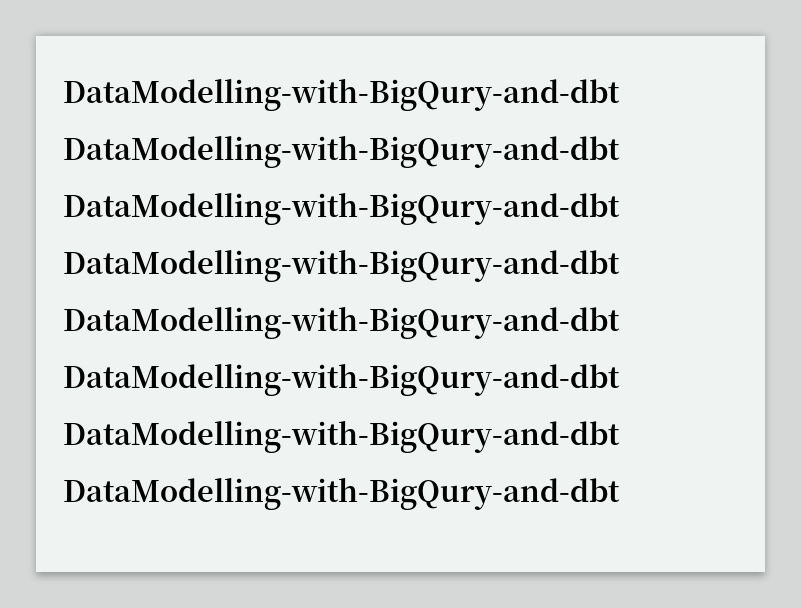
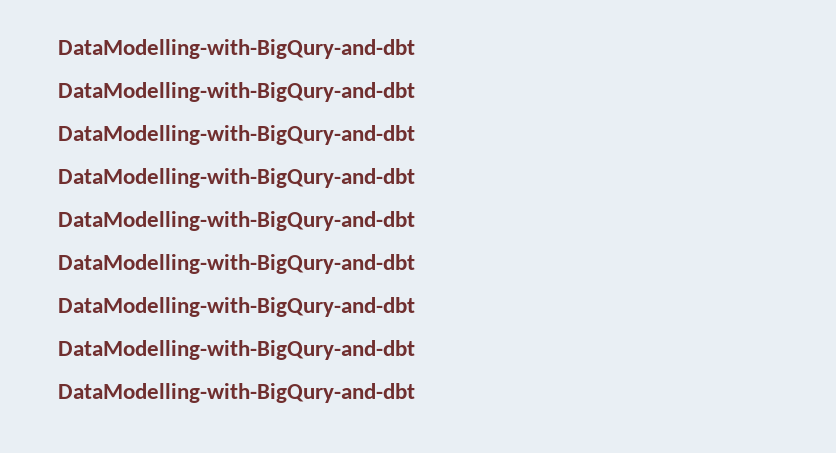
[63,79,620,111] [63,136,620,168] [63,193,620,225] [63,250,620,282] [63,307,620,339] [63,364,620,396] [63,421,620,453] [63,478,620,510] DataModelling-with-BigQury-and-dbt // DataModelling-with-BigQury-and-dbt // DataModelling-with-BigQury-and-dbt // DataModelling-with-BigQury-and-dbt // DataModelling-with-BigQury-and-dbt // DataModelling-with-BigQury-and-dbt // DataModelling-with-BigQury-and-dbt // DataModelling-with-BigQury-and-dbt -> [58,39,415,59] [58,82,415,102] [58,125,415,145] [58,168,415,188] [58,211,415,231] [58,254,415,274] [58,297,415,317] [58,340,415,360] [58,383,415,403] DataModelling-with-BigQury-and-dbt // DataModelling-with-BigQury-and-dbt // DataModelling-with-BigQury-and-dbt // DataModelling-with-BigQury-and-dbt // DataModelling-with-BigQury-and-dbt // DataModelling-with-BigQury-and-dbt // DataModelling-with-BigQury-and-dbt // DataModelling-with-BigQury-and-dbt // DataModelling-with-BigQury-and-dbt

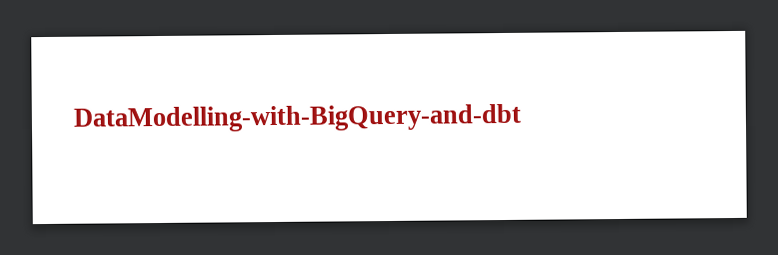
[58,39,415,59] [58,82,415,102] [58,125,415,145] [58,168,415,188] [58,211,415,231] [58,254,415,274] [58,297,415,317] [58,340,415,360] [58,383,415,403] DataModelling-with-BigQury-and-dbt // DataModelling-with-BigQury-and-dbt // DataModelling-with-BigQury-and-dbt // DataModelling-with-BigQury-and-dbt // DataModelling-with-BigQury-and-dbt // DataModelling-with-BigQury-and-dbt // DataModelling-with-BigQury-and-dbt // DataModelling-with-BigQury-and-dbt // DataModelling-with-BigQury-and-dbt -> [73,103,522,133] DataModelling-with-BigQuery-and-dbt

